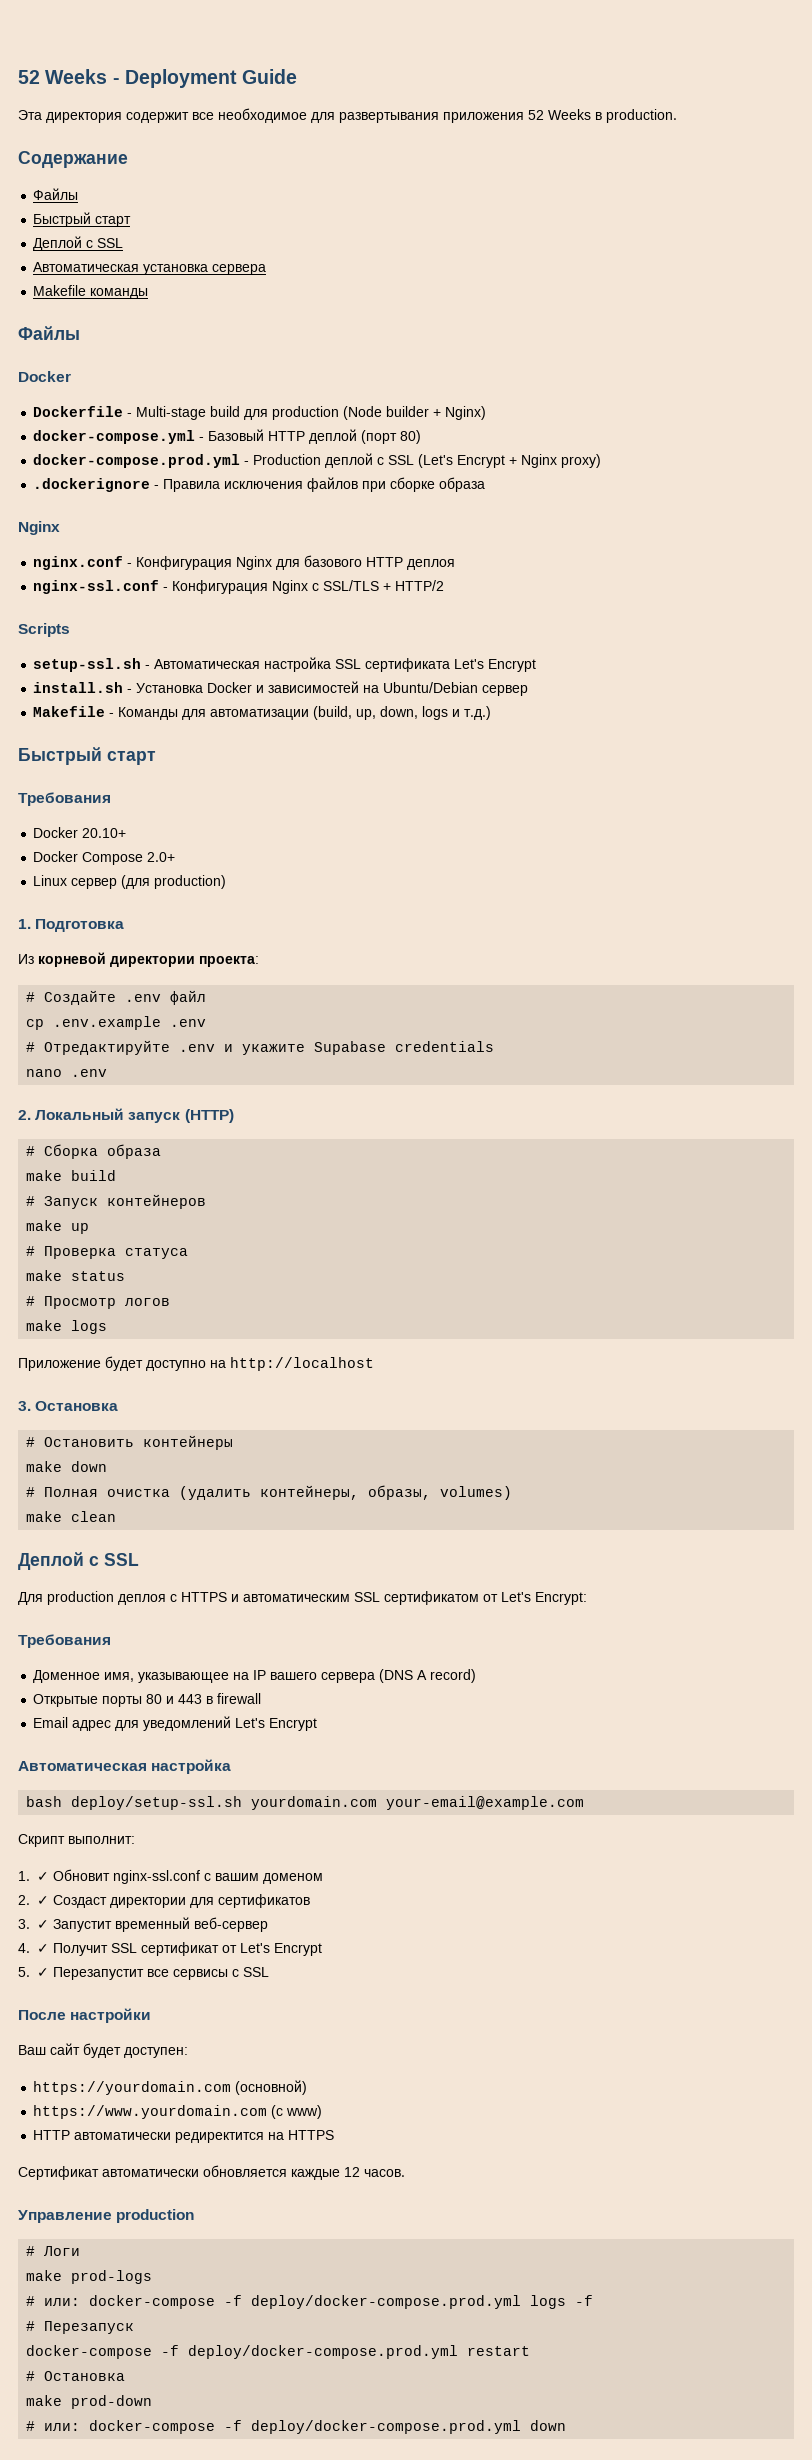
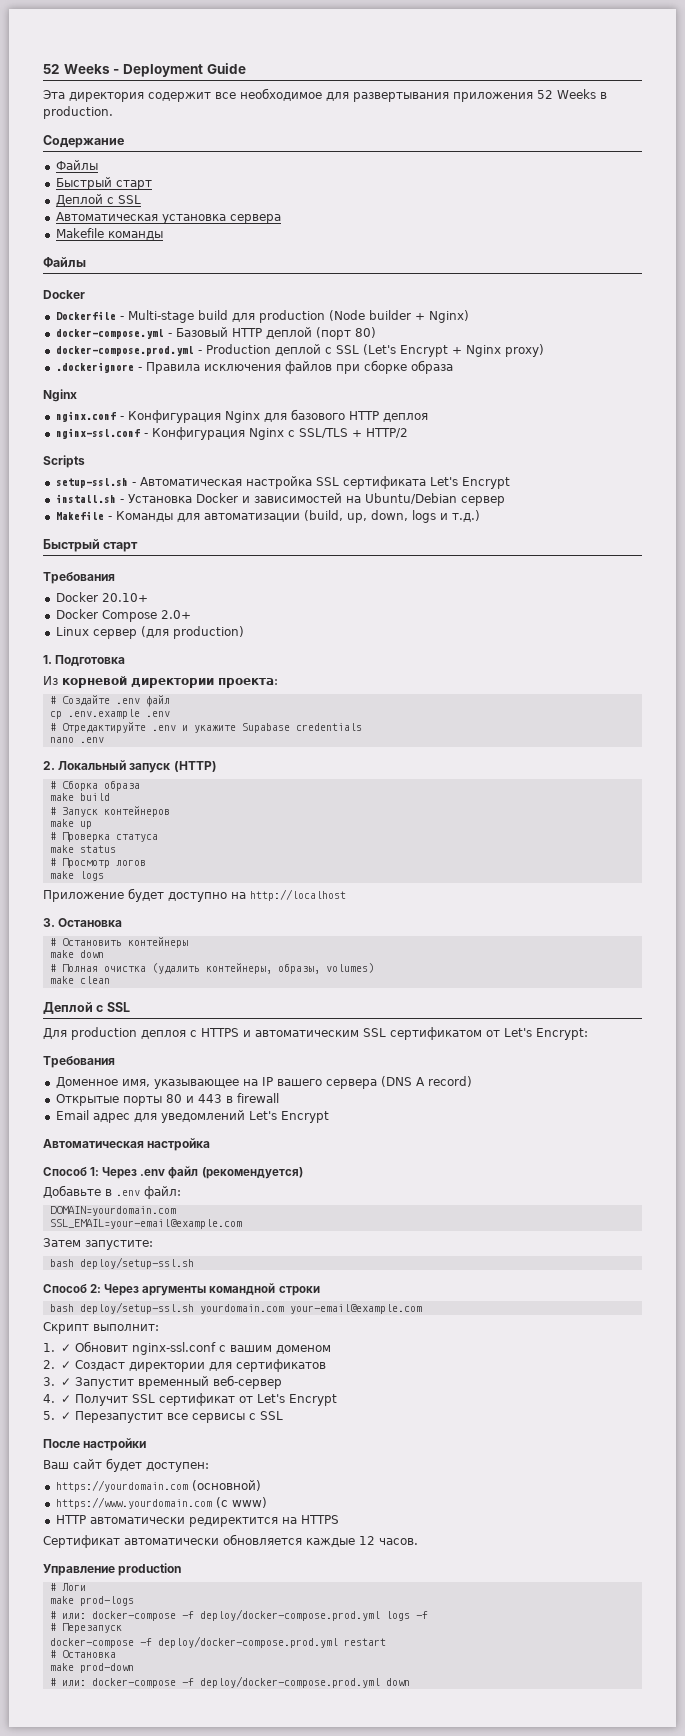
(232, 1766) none -> [43,1166,303,1179] [43,1185,181,1199] [49,1206,176,1216] [49,1219,242,1229] [43,1238,153,1250] [49,1257,194,1269] [43,1283,320,1296] // Способ 1: Через .env файл (рекомендуется) // Добавьте в .env файл: // DOMAIN=yourdomain.com // SSL_EMAIL=your-email@example.com // Затем запустите: // bash deploy/setup-ssl.sh // Способ 2: Через аргументы командной строки

